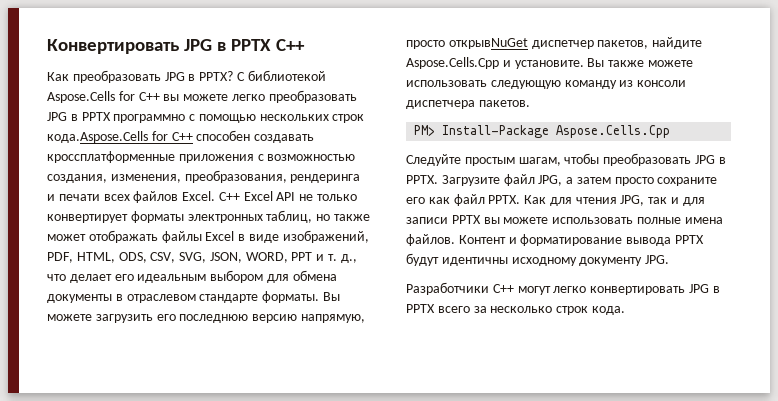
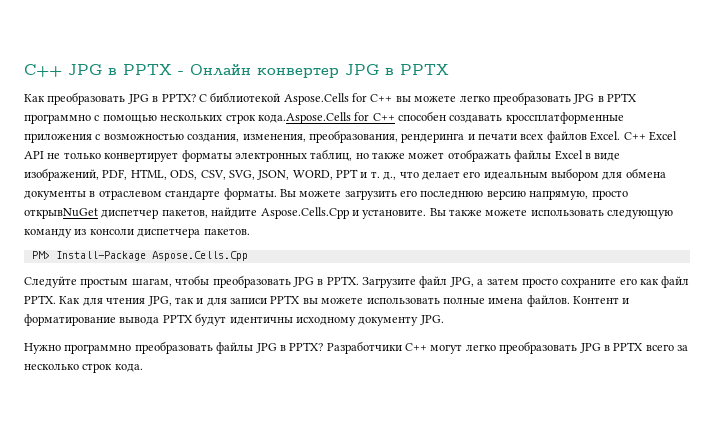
[47,39,305,54] Конвертировать JPG в PPTX C++ -> [24,64,449,78] C++ JPG в PPTX - Онлайн конвертер JPG в PPTX
(670, 259) none -> [24,341,324,354] Нужно программно преобразовать файлы JPG в PPTX?
[590,286,686,295] конвертировать -> [499,341,578,354] преобразовать

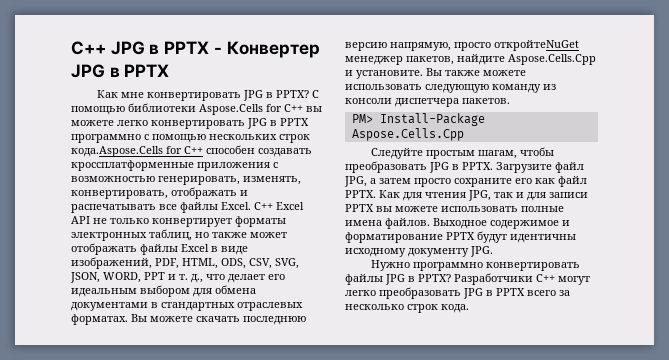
[190,64,339,78] Онлайн конвертер -> [226,41,320,58] Конвертер
[47,92,126,105] преобразовать -> [121,92,242,101] мне конвертировать
[210,92,281,102] библиотекой -> [71,103,196,115] помощью библиотеки
[492,92,571,105] преобразовать -> [151,120,245,129] конвертировать
[187,130,587,143] создания, изменения, преобразования, рендеринга и печати всех файлов -> [158,176,301,185] [71,187,248,199] [71,202,218,213] генерировать, изменять, конвертировать, отображать и распечатывать все файлы
[24,188,417,200] документы в отраслевом стандарте форматы. Вы можете загрузить его -> [71,302,303,311] [71,314,240,325] документами в стандартных отраслевых форматах. Вы можете скачать
[24,208,159,219] открывNuGet диспетчер -> [494,40,579,51] [345,56,403,65] откройтеNuGet менеджер
[573,296,619,304] Контент -> [433,218,559,229] Выходное содержимое
[119,317,160,325] вывода -> (443, 237) none
[134,341,213,354] преобразовать -> [486,262,581,271] конвертировать

